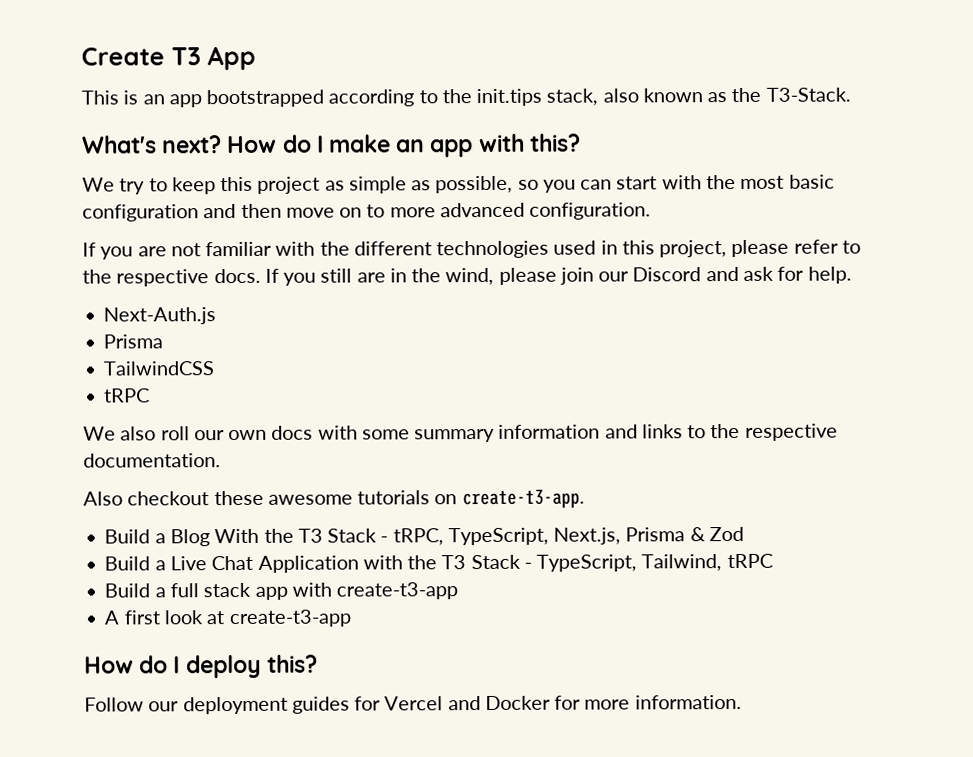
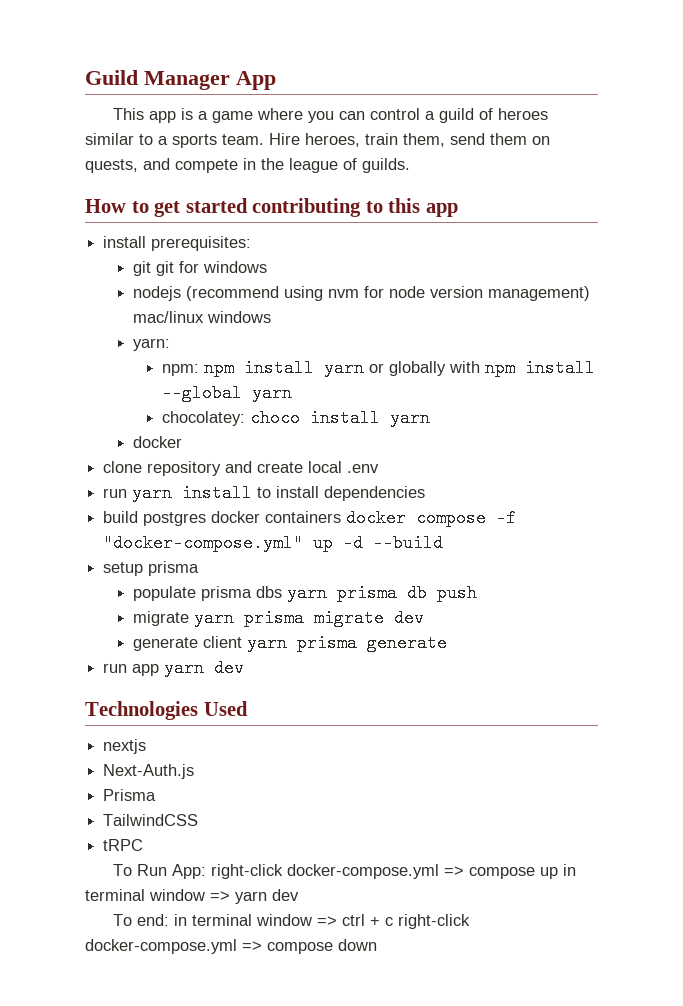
[81,47,201,66] Create T3 -> [85,70,230,90] Guild Manager
[123,87,851,108] [82,133,581,158] [82,174,835,195] [82,202,652,222] [82,239,861,260] [82,266,852,287] [103,307,217,325] [103,334,164,349] [103,361,215,376] [104,388,151,403] [83,423,838,443] [83,453,221,468] [83,489,585,509] [104,526,744,547] [104,553,773,573] [104,582,459,600] [104,609,351,628] [84,654,318,679] [84,694,742,715] is an app bootstrapped according to the init.tips stack, also known as the T3-Stack. // What's next? How do I make an app with this? // We try to keep this project as simple as possible, so you can start with the most basic configuration and then move on to more advanced configuration. // If you are not familiar with the different technologies used in this project, please refer to the respective docs. If you still are in the wind, please join our Discord and ask for help. // Next-Auth.js // Prisma // TailwindCSS // tRPC // We also roll our own docs with some summary information and links to the respective documentation. // Also checkout these awesome tutorials on create-t3-app. // Build a Blog With the T3 Stack - tRPC, TypeScript, Next.js, Prisma & Zod // Build a Live Chat Application with the T3 Stack - TypeScript, Tailwind, tRPC // Build a full stack app with create-t3-app // A first look at create-t3-app // How do I deploy this? // Follow our deployment guides for Vercel and Docker for more information. -> [148,108,548,123] [85,133,550,148] [85,158,410,173] [85,198,458,217] [103,236,252,251] [132,261,267,276] [132,286,590,301] [132,311,271,323] [132,338,170,351] [161,359,595,377] [161,384,292,402] [161,409,430,427] [132,436,182,448] [103,461,380,476] [103,484,426,502] [103,509,517,527] [103,534,444,552] [103,561,200,576] [132,584,477,602] [132,609,424,627] [132,634,447,652] [103,659,245,677] [85,701,248,720] [103,739,147,754] [103,764,195,779] [103,789,157,801] [103,814,199,826] [103,839,144,851] [112,864,576,879] [85,889,299,904] [112,914,470,929] [85,939,377,954] app is a game where you can control a guild of heroes similar to a sports team. Hire heroes, train them, send them on quests, and compete in the league of guilds. // How to get started contributing to this app // install prerequisites: // git git for windows // nodejs (recommend using nvm for node version management) mac/linux windows // yarn: // npm: npm install yarn or globally with npm install --global yarn // chocolatey: choco install yarn // docker // clone repository and create local .env // run yarn install to install dependencies // build postgres docker containers docker compose -f "docker-compose.yml" up -d --build // setup prisma // populate prisma dbs yarn prisma db push // migrate yarn prisma migrate dev // generate client yarn prisma generate // run app yarn dev // Technologies Used // nextjs // Next-Auth.js // Prisma // TailwindCSS // tRPC // To Run App: right-click docker-compose.yml => compose up in terminal window => yarn dev // To end: in terminal window => ctrl + c right-click docker-compose.yml => compose down

